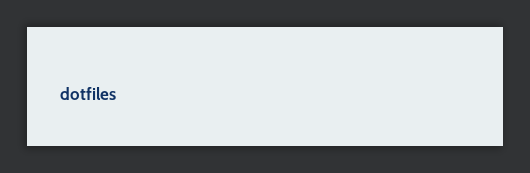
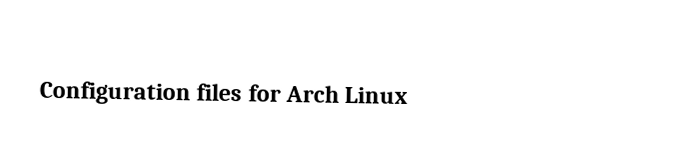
[60,87,116,100] dotfiles -> [39,80,409,106] Configuration files for Arch Linux

